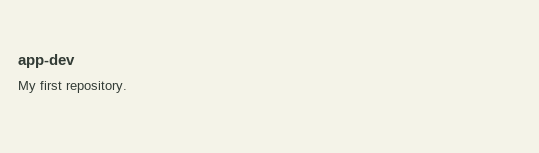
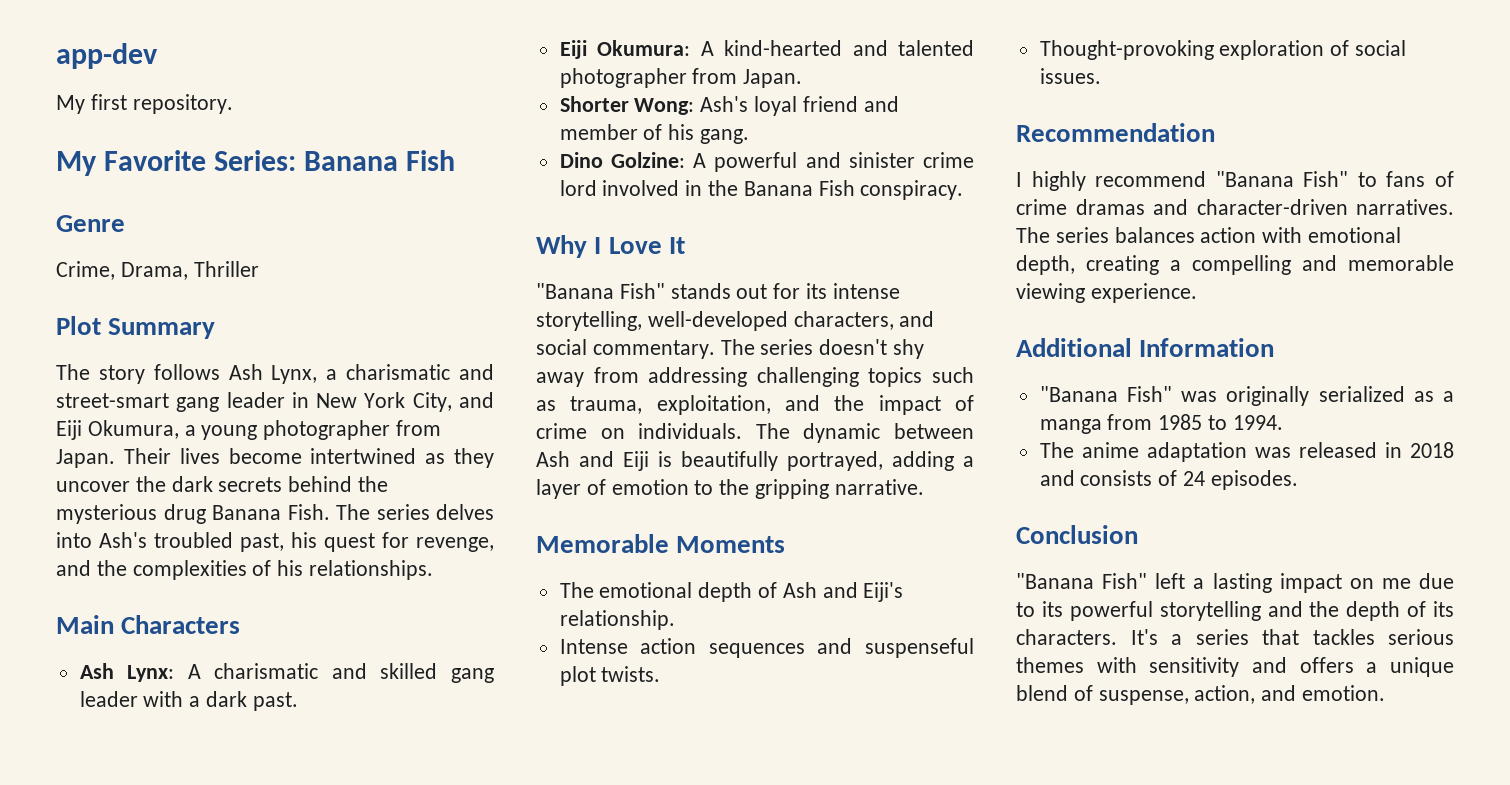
(127, 87) none -> [56,150,456,176] [56,215,125,232] [56,261,259,280] [56,316,216,339] [56,364,494,384] [56,392,494,412] [56,420,442,440] [56,448,494,468] [56,476,389,492] [56,504,494,524] [56,532,494,552] [56,560,434,580] [56,615,241,634] [79,663,495,683] [79,691,298,711] [559,40,974,59] [559,68,803,88] [559,96,899,116] [559,124,750,144] [559,152,974,172] [559,180,964,200] [536,235,685,258] [536,283,900,299] [536,311,935,331] [536,339,925,359] [536,367,974,387] [536,395,974,415] [536,423,974,443] [536,451,974,471] [536,479,924,499] [536,534,786,553] [559,582,904,602] [559,610,675,630] [559,638,974,658] [559,666,661,686] [1039,40,1407,60] [1039,68,1101,84] [1016,123,1215,142] [1016,171,1454,191] [1016,199,1454,215] [1016,227,1402,243] [1016,255,1454,275] [1016,283,1197,303] [1016,338,1275,357] [1039,386,1454,406] [1039,414,1283,434] [1039,442,1454,462] [1039,470,1298,490] [1016,525,1138,544] [1016,573,1454,593] [1016,601,1454,621] [1016,629,1454,645] [1016,657,1454,677] [1016,685,1386,705] // My Favorite Series: Banana Fish // Genre // Crime, Drama, Thriller // Plot Summary // The story follows Ash Lynx, a charismatic and street-smart gang leader in New York City, and Eiji Okumura, a young photographer from Japan. Their lives become intertwined as they uncover the dark secrets behind the mysterious drug Banana Fish. The series delves into Ash's troubled past, his quest for revenge, and the complexities of his relationships. // Main Characters // Ash Lynx: A charismatic and skilled gang leader with a dark past. // Eiji Okumura: A kind-hearted and talented photographer from Japan. // Shorter Wong: Ash's loyal friend and member of his gang. // Dino Golzine: A powerful and sinister crime lord involved in the Banana Fish conspiracy. // Why I Love It // "Banana Fish" stands out for its intense storytelling, well-developed characters, and social commentary. The series doesn't shy away from addressing challenging topics such as trauma, exploitation, and the impact of crime on individuals. The dynamic between Ash and Eiji is beautifully portrayed, adding a layer of emotion to the gripping narrative. // Memorable Moments // The emotional depth of Ash and Eiji's relationship. // Intense action sequences and suspenseful plot twists. // Thought-provoking exploration of social issues. // Recommendation // I highly recommend "Banana Fish" to fans of crime dramas and character-driven narratives. The series balances action with emotional depth, creating a compelling and memorable viewing experience. // Additional Information // "Banana Fish" was originally serialized as a manga from 1985 to 1994. // The anime adaptation was released in 2018 and consists of 24 episodes. // Conclusion // "Banana Fish" left a lasting impact on me due to its powerful storytelling and the depth of its characters. It's a series that tackles serious themes with sensitivity and offers a unique blend of suspense, action, and emotion.

